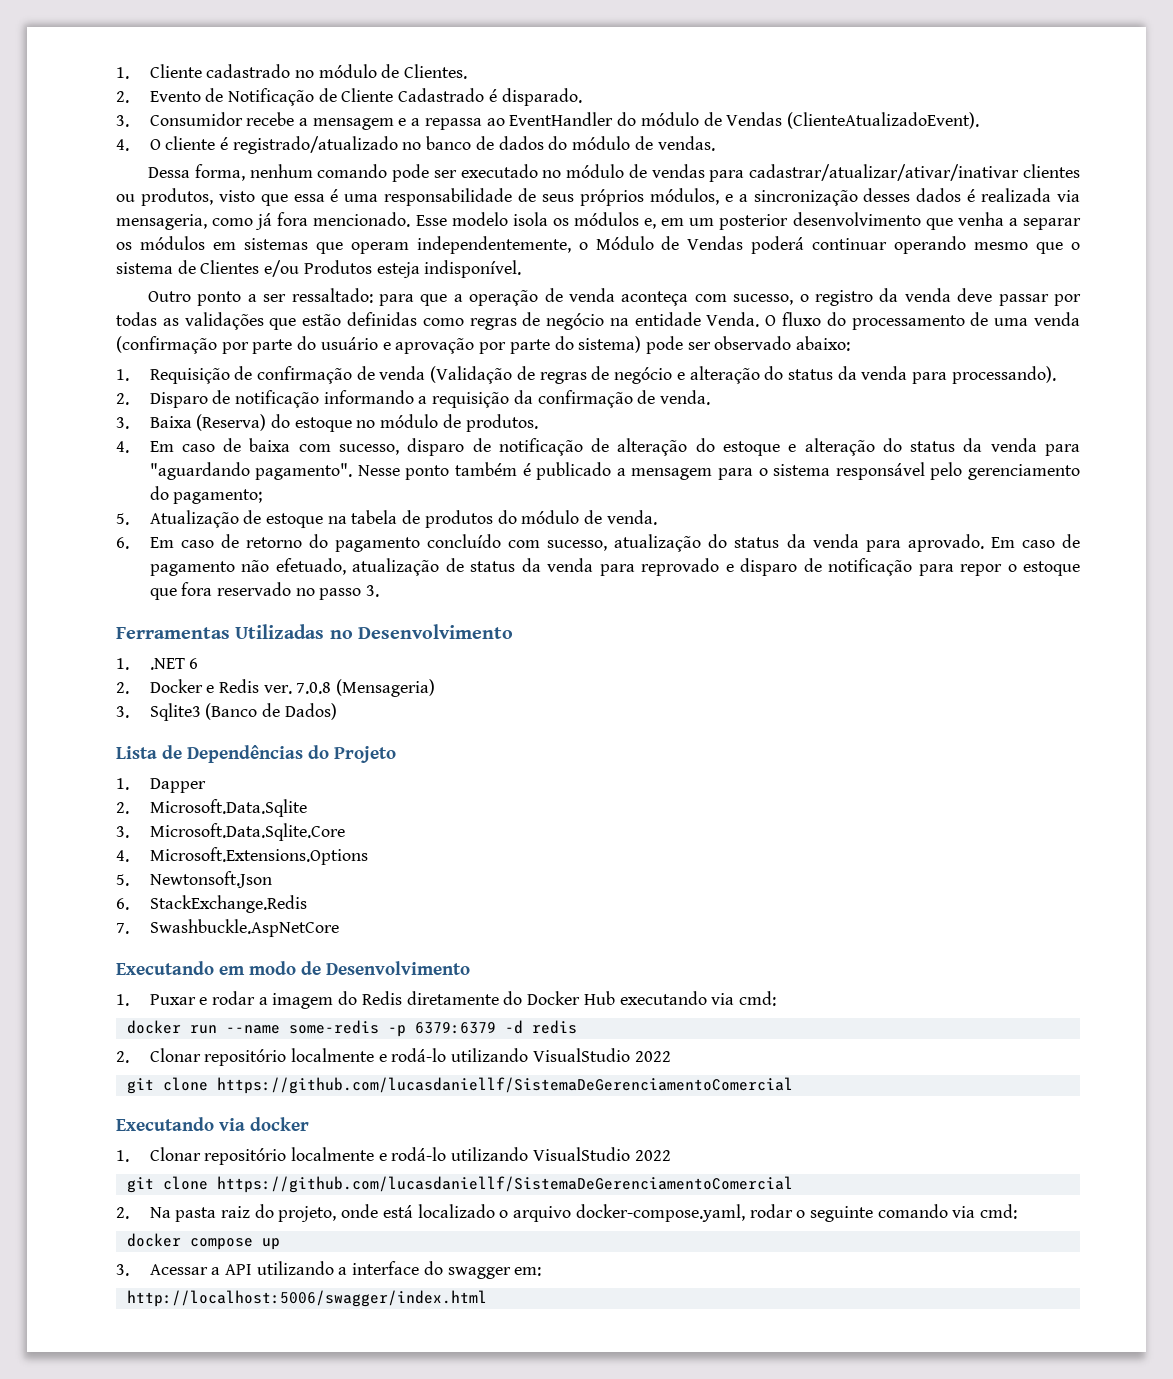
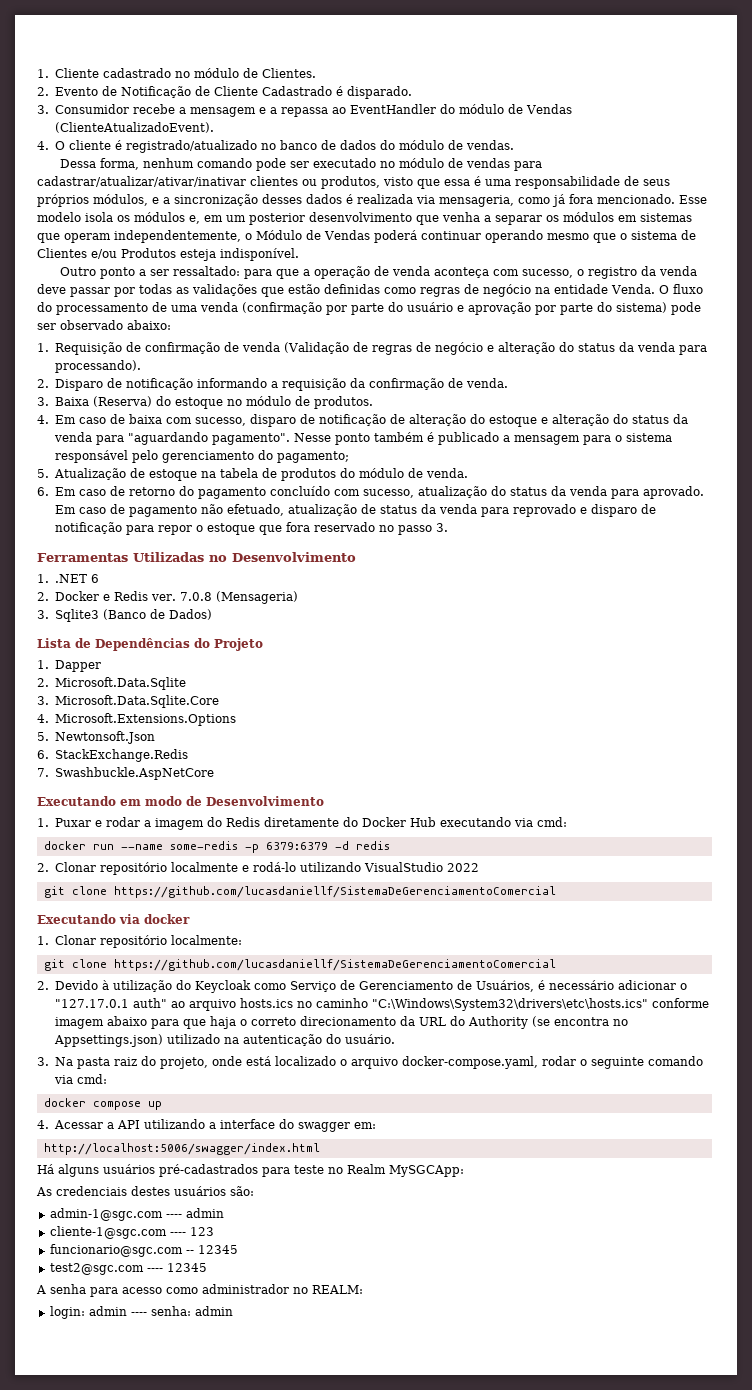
[291,1147,671,1161] [126,1176,793,1193] [116,1207,129,1219] localmente e rodá-lo utilizando VisualStudio 2022 // git clone https://github.com/lucasdaniellf/SistemaDeGerenciamentoComercial // 2. -> [171,935,243,945] [43,959,556,971] [37,980,688,993] [55,998,710,1011] [55,1016,629,1029] [54,1034,396,1047] [37,1057,49,1066] localmente: // git clone https://github.com/lucasdaniellf/SistemaDeGerenciamentoComercial // 2. Devido à utilização do Keycloak como Serviço de Gerenciamento de Usuários, é necessário adicionar o "127.17.0.1 auth" ao arquivo hosts.ics no caminho "C:\Windows\System32\drivers\etc\hosts.ics" conforme imagem abaixo para que haja o correto direcionamento da URL do Authority (se encontra no Appsettings.json) utilizado na autenticação do usuário. // 3.
[116,1264,129,1276] 3. -> [37,1120,49,1129] 4.
(487, 1298) none -> [37,1164,464,1177] [36,1186,254,1196] [49,1208,224,1221] [49,1226,214,1239] [49,1244,238,1257] [49,1263,207,1275] [36,1284,363,1297] [49,1306,233,1319] // Há alguns usuários pré-cadastrados para teste no Realm MySGCApp: // As credenciais destes usuários são: // admin-1@sgc.com ---- admin // cliente-1@sgc.com ---- 123 // funcionario@sgc.com -- 12345 // test2@sgc.com ---- 12345 // A senha para acesso como administrador no REALM: // login: admin ---- senha: admin

